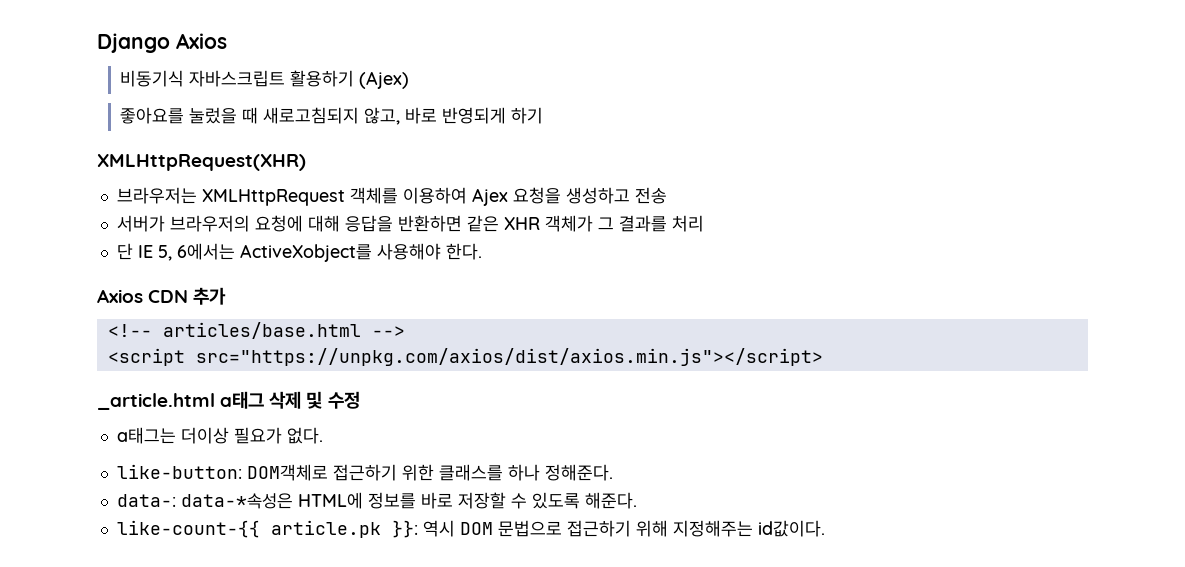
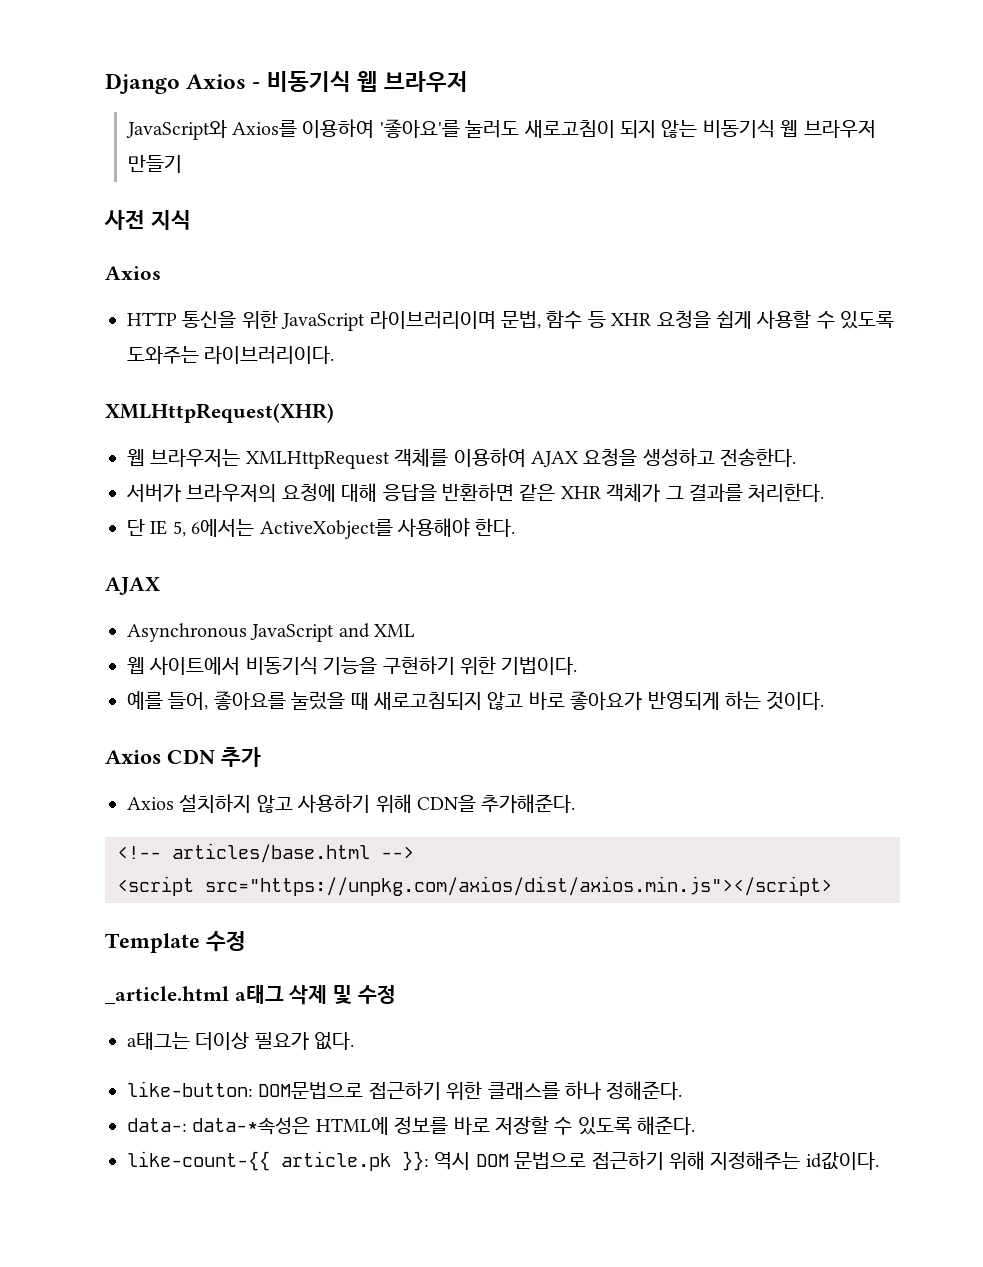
[120,70,410,89] [120,107,544,125] // 비동기식 자바스크립트 활용하기 (Ajex) // 좋아요를 눌렀을 때 새로고침되지 않고, 바로 반영되게 하기 -> [252,71,469,92] [125,119,876,140] [127,155,182,173] [104,210,191,230] [105,266,161,280] [127,310,895,331] [127,346,335,364] - 비동기식 웹 브라우저 // JavaScript와 Axios를 이용하여 '좋아요'를 눌러도 새로고침이 되지 않는 비동기식 웹 브라우저 만들기 // 사전 지식 // Axios // HTTP 통신을 위한 JavaScript 라이브러리이며 문법, 함수 등 XHR 요청을 쉽게 사용할 수 있도록 도와주는 라이브러리이다.
(306, 162) none -> [127,449,145,466] 웹
[471,188,508,206] Ajex -> [531,451,578,467] AJAX
[634,187,667,204] 전송 -> [720,448,797,467] 전송한다.
[671,215,704,232] 처리 -> [748,483,825,502] 처리한다.
[97,287,227,305] Axios CDN 추가 -> [105,577,160,595] [127,623,416,642] [127,656,578,675] [127,690,825,710] [105,747,261,767] [127,794,576,813] AJAX // Asynchronous JavaScript and XML // 웹 사이트에서 비동기식 기능을 구현하기 위한 기법이다. // 예를 들어, 좋아요를 눌렀을 때 새로고침되지 않고 바로 좋아요가 반영되게 하는 것이다. // Axios CDN 추가 // Axios 설치하지 않고 사용하기 위해 CDN을 추가해준다.
(823, 357) none -> [105,931,246,953] // Template 수정
[246,464,328,481] DOM객체로 -> [258,1082,364,1099] DOM문법으로

